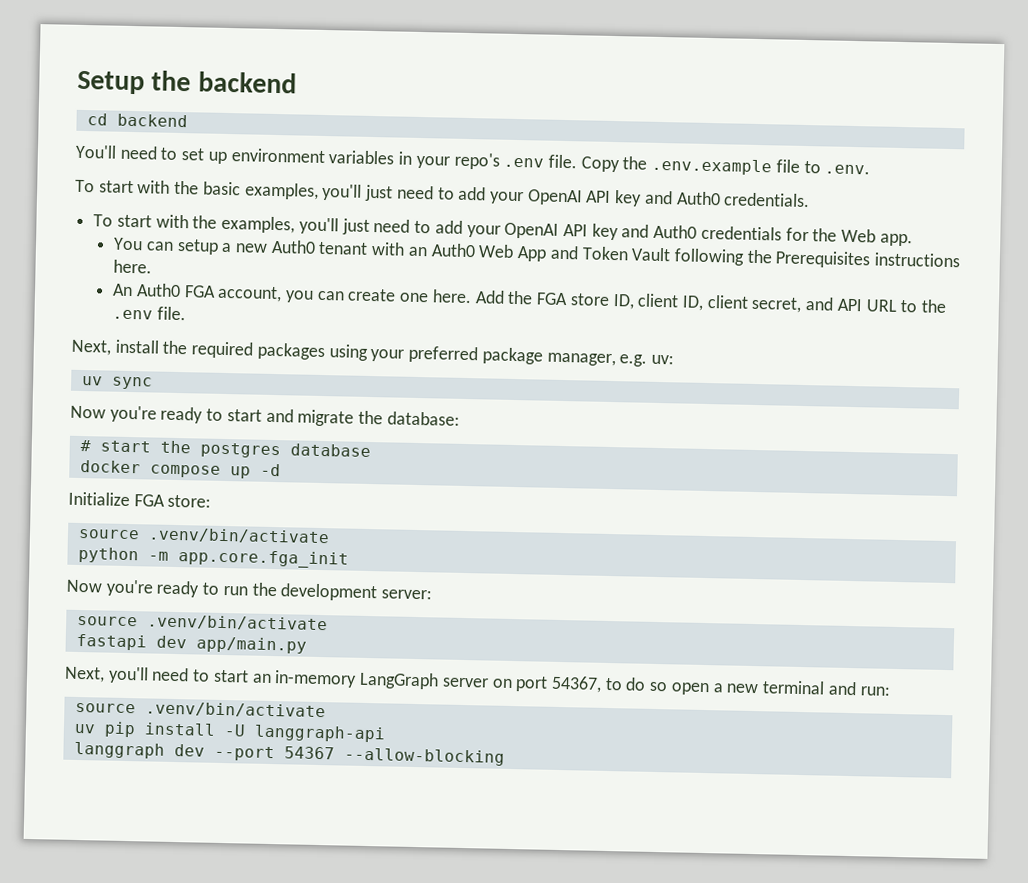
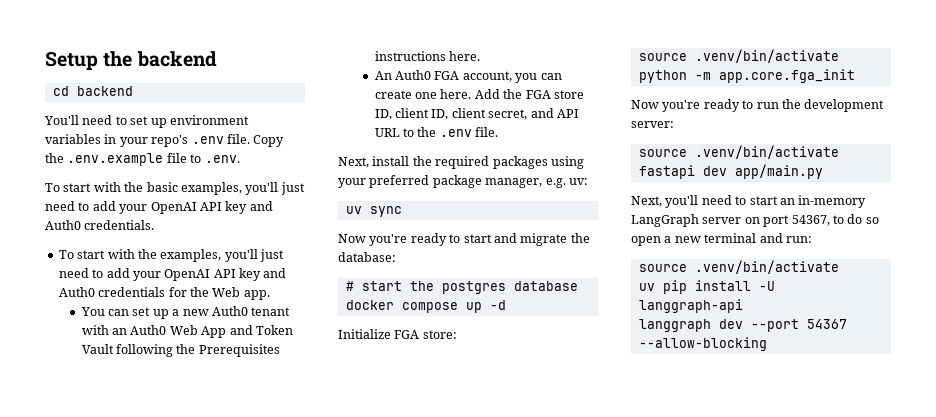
[176,238,219,255] setup -> [132,307,169,319] set up

